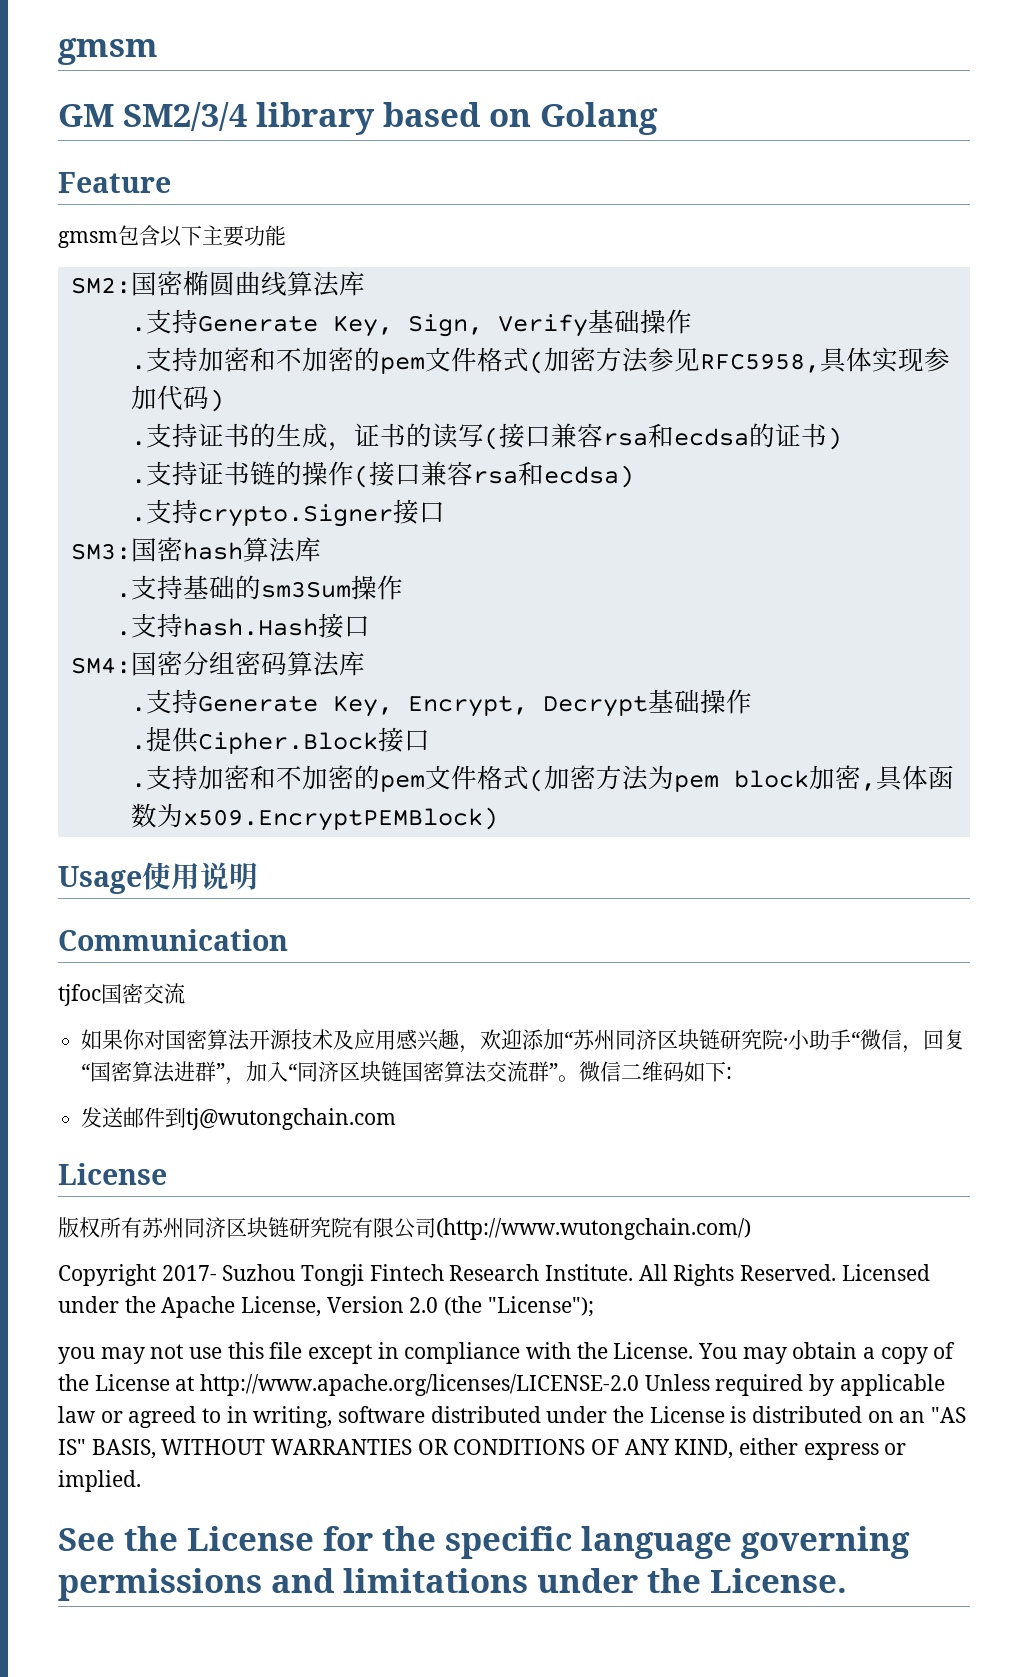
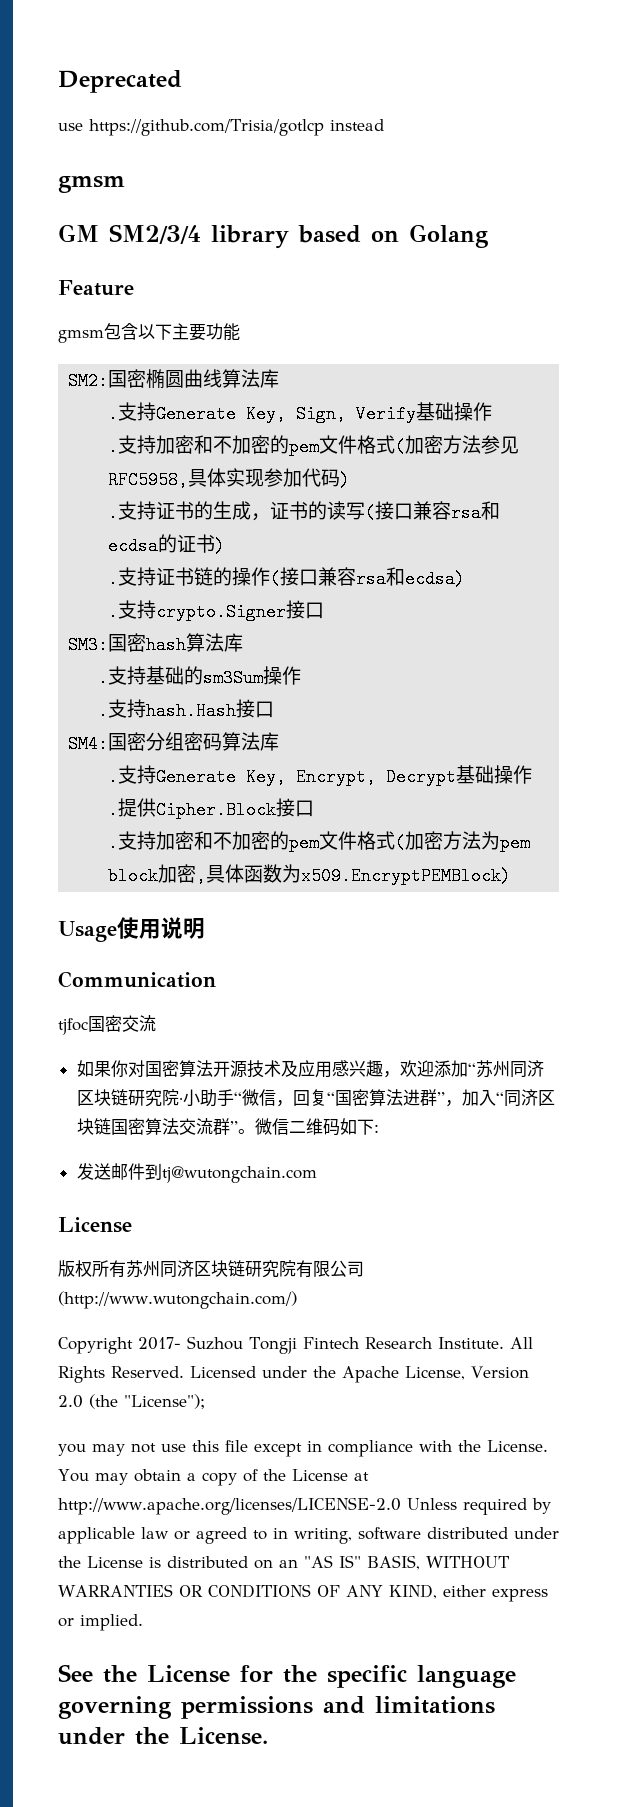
(58, 51) none -> [58,70,182,93] [58,119,384,136] Deprecated // use https://github.com/Trisia/gotlcp instead //

